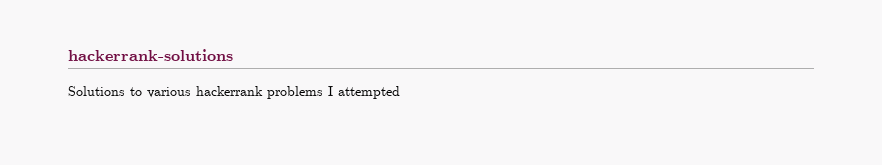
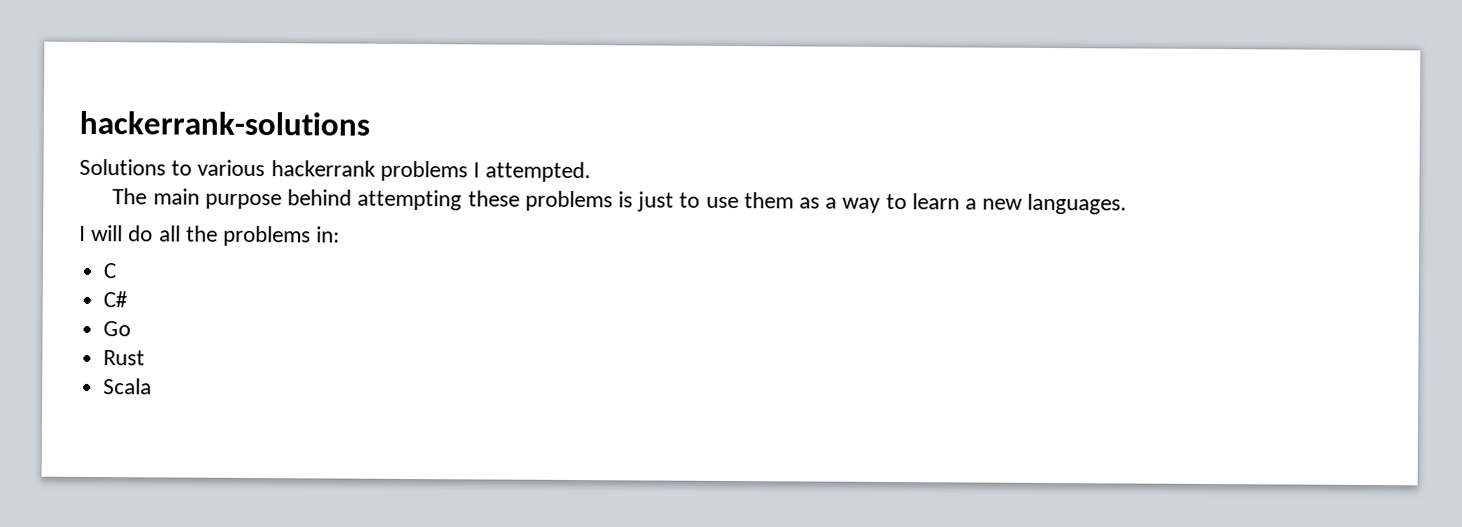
[338,86,400,99] attempted -> [485,161,592,183] [112,188,1128,215] [79,224,341,247] [103,263,117,279] [103,291,129,308] [103,321,132,337] [103,350,146,366] [103,378,153,395] attempted. // The main purpose behind attempting these problems is just to use them as a way to learn a new languages. // I will do all the problems in: // C // C# // Go // Rust // Scala

